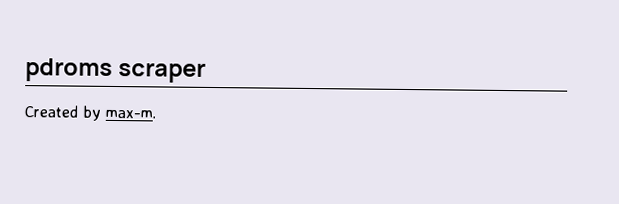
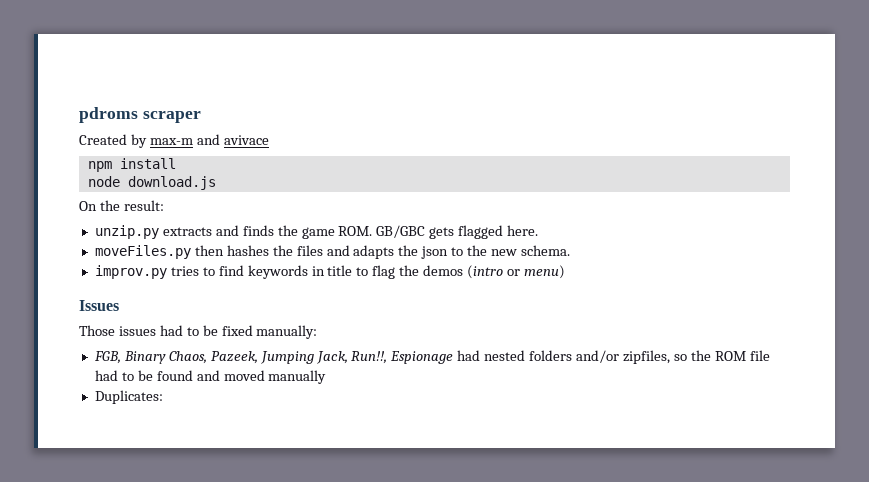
[105,109,156,119] max-m. -> [149,134,269,145] [87,158,176,172] [87,176,216,190] [79,200,164,211] [94,225,539,239] [94,245,570,259] [94,265,565,279] [79,300,119,311] [79,325,318,339] [93,350,770,364] [94,370,327,384] [94,390,163,404] max-m and avivace // npm install // node download.js // On the result: // unzip.py extracts and finds the game ROM. GB/GBC gets flagged here. // moveFiles.py then hashes the files and adapts the json to the new schema. // improv.py tries to find keywords in title to flag the demos (intro or menu) // Issues // Those issues had to be fixed manually: // FGB, Binary Chaos, Pazeek, Jumping Jack, Run!!, Espionage had nested folders and/or zipfiles, so the ROM file had to be found and moved manually // Duplicates:

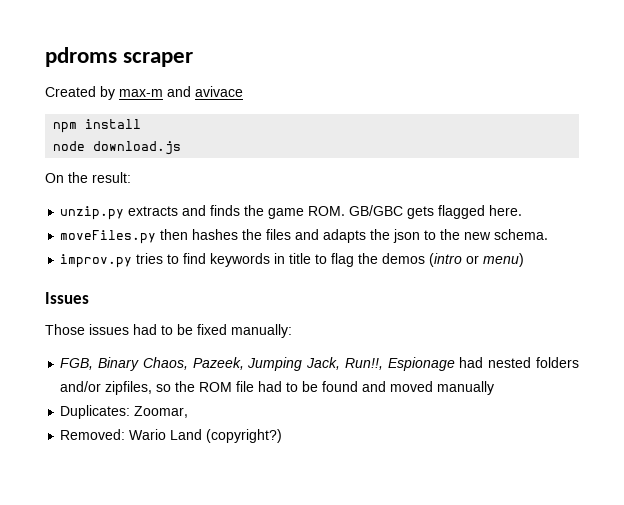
(163, 397) none -> [134,406,189,418] [60,429,283,443] Zoomar, // Removed: Wario Land (copyright?)

